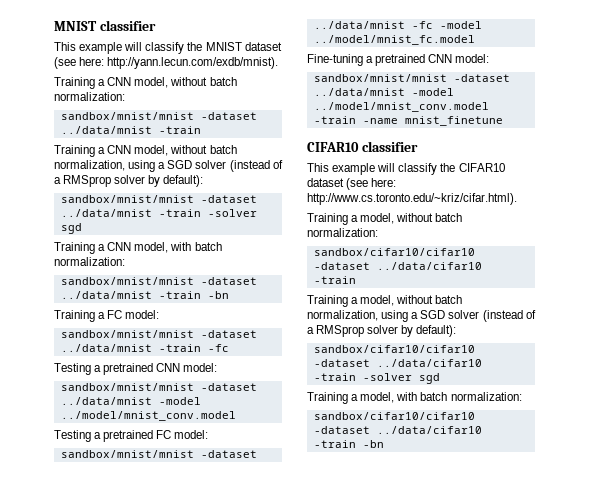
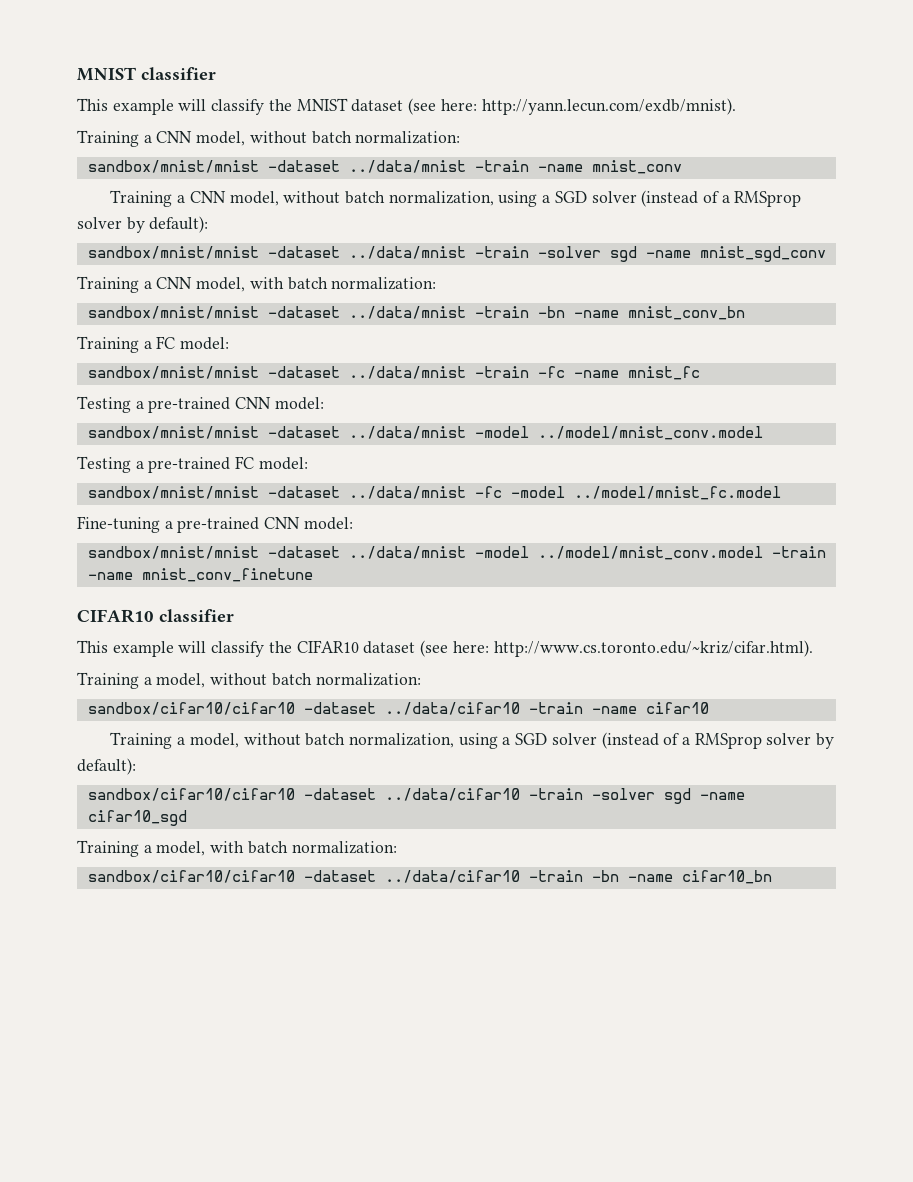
(201, 130) none -> [537,160,682,174] -name mnist_conv
(82, 228) none -> [645,246,826,262] -name mnist_sgd_conv
(229, 295) none -> [573,306,745,320] -name mnist_conv_bn
[54,363,154,375] // Testing a pretrained -> [573,366,700,380] [77,396,231,413] -name mnist_fc // Testing a pre-trained
[103,430,154,442] pretrained -> [148,457,231,473] pre-trained
[375,54,426,66] pretrained -> [177,517,260,533] pre-trained
[404,116,503,126] mnist_finetune -> [141,568,313,582] mnist_conv_finetune
(356, 280) none -> [591,702,709,714] -name cifar10
(440, 378) none -> [699,792,745,800] [87,810,187,826] -name cifar10_sgd
(384, 444) none -> [627,870,772,884] -name cifar10_bn

